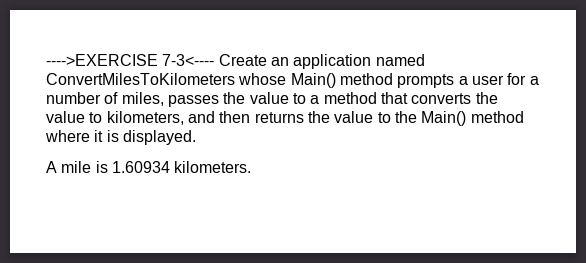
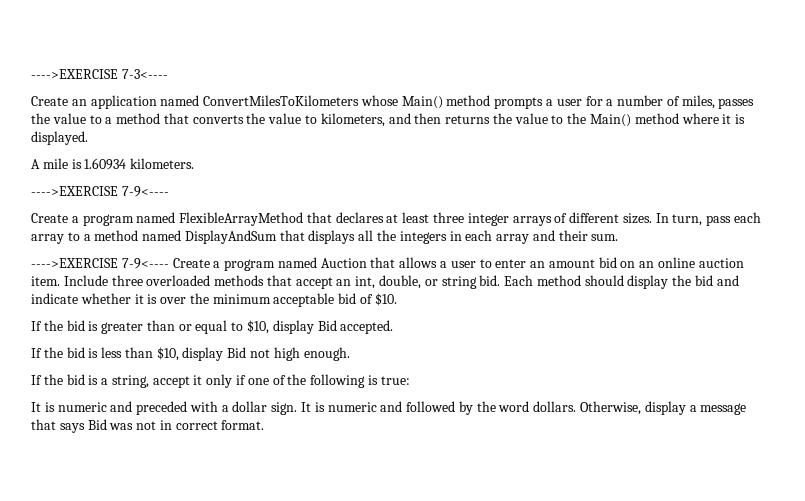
(215, 60) none -> (168, 74) //
(252, 167) none -> [31,186,169,197] [31,212,762,226] [31,230,619,244] [31,257,744,271] [31,275,739,289] [31,293,397,307] [31,320,394,334] [31,347,350,361] [31,374,410,388] [31,401,747,415] [31,419,265,433] // ---->EXERCISE 7-9<---- // Create a program named FlexibleArrayMethod that declares at least three integer arrays of different sizes. In turn, pass each array to a method named DisplayAndSum that displays all the integers in each array and their sum. // ---->EXERCISE 7-9<---- Create a program named Auction that allows a user to enter an amount bid on an online auction item. Include three overloaded methods that accept an int, double, or string bid. Each method should display the bid and indicate whether it is over the minimum acceptable bid of $10. // If the bid is greater than or equal to $10, display Bid accepted. // If the bid is less than $10, display Bid not high enough. // If the bid is a string, accept it only if one of the following is true: // It is numeric and preceded with a dollar sign. It is numeric and followed by the word dollars. Otherwise, display a message that says Bid was not in correct format.

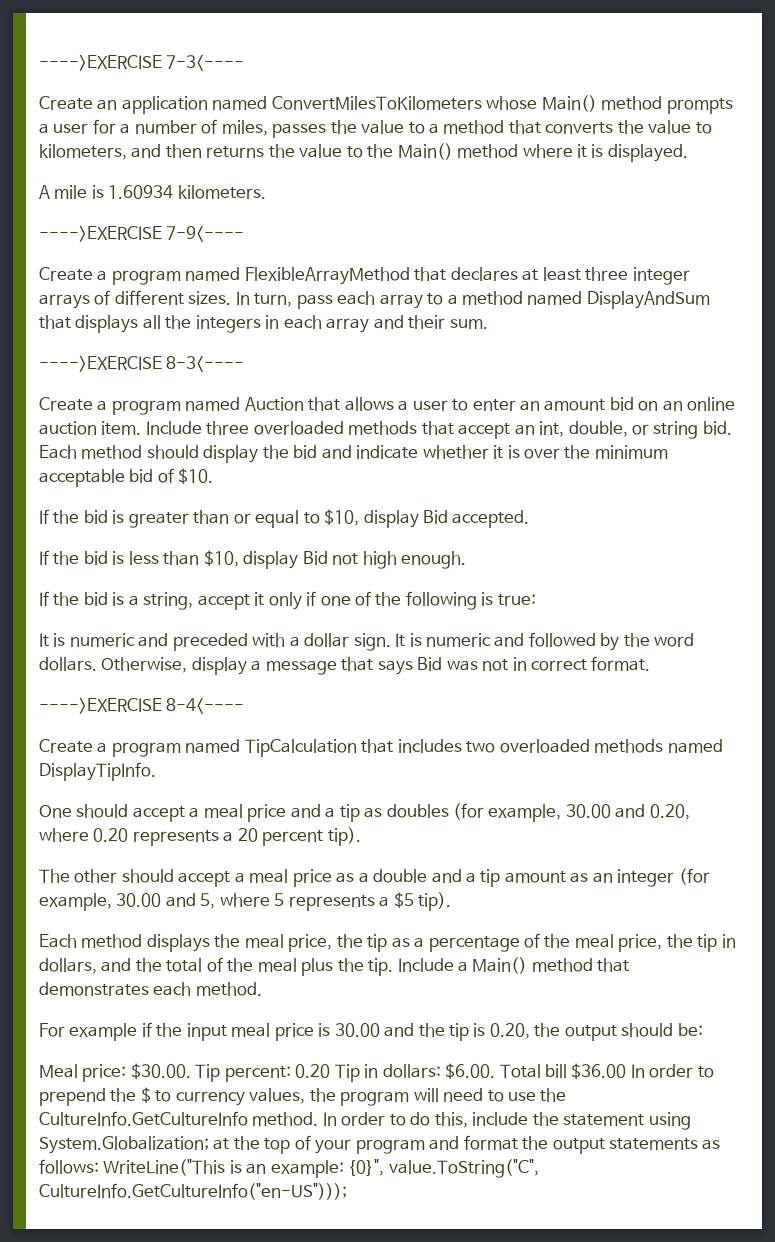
[121,258,169,269] 7-9<---- -> [166,356,245,372] 8-3<---- //
(265, 425) none -> [39,698,245,714] [39,739,723,757] [39,762,156,781] [39,803,690,822] [39,827,361,846] [39,868,710,887] [39,892,452,911] [39,933,736,952] [39,957,630,976] [39,982,262,996] [39,1022,703,1041] [39,1063,714,1082] [39,1087,567,1106] [39,1111,691,1130] [39,1135,721,1154] [39,1159,539,1178] [39,1183,347,1200] // ---->EXERCISE 8-4<---- // Create a program named TipCalculation that includes two overloaded methods named DisplayTipInfo. // One should accept a meal price and a tip as doubles (for example, 30.00 and 0.20, where 0.20 represents a 20 percent tip). // The other should accept a meal price as a double and a tip amount as an integer (for example, 30.00 and 5, where 5 represents a $5 tip). // Each method displays the meal price, the tip as a percentage of the meal price, the tip in dollars, and the total of the meal plus the tip. Include a Main() method that demonstrates each method. // For example if the input meal price is 30.00 and the tip is 0.20, the output should be: // Meal price: $30.00. Tip percent: 0.20 Tip in dollars: $6.00. Total bill $36.00 In order to prepend the $ to currency values, the program will need to use the CultureInfo.GetCultureInfo method. In order to do this, include the statement using System.Globalization; at the top of your program and format the output statements as follows: WriteLine("This is an example: {0}", value.ToString("C", CultureInfo.GetCultureInfo("en-US")));

